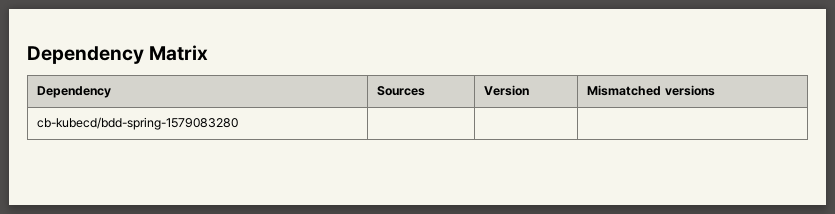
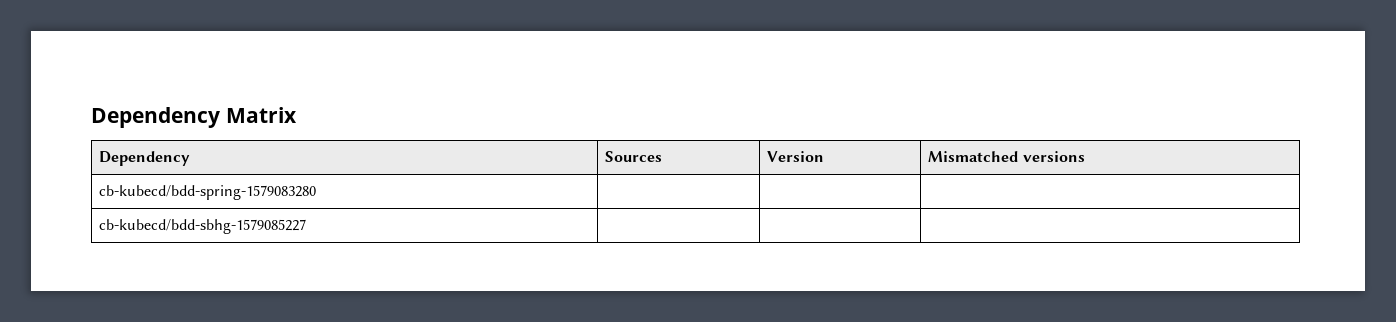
(239, 123) none -> [99,219,307,234] // cb-kubecd/bdd-sbhg-1579085227 | | |

